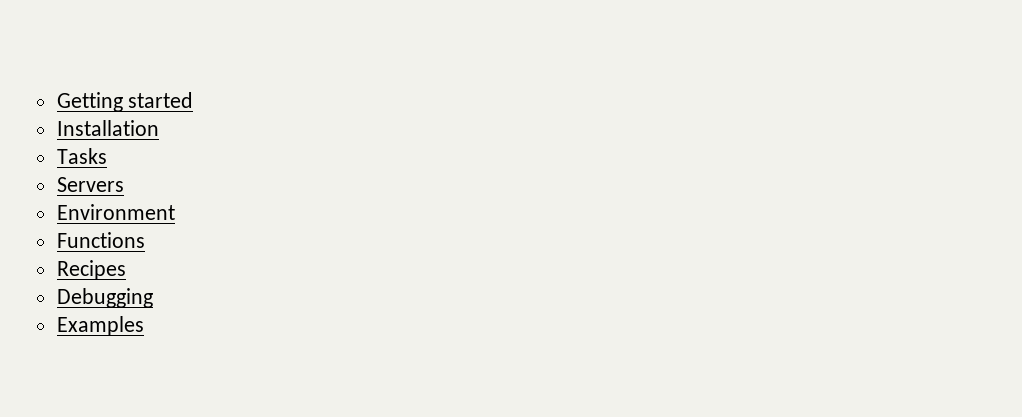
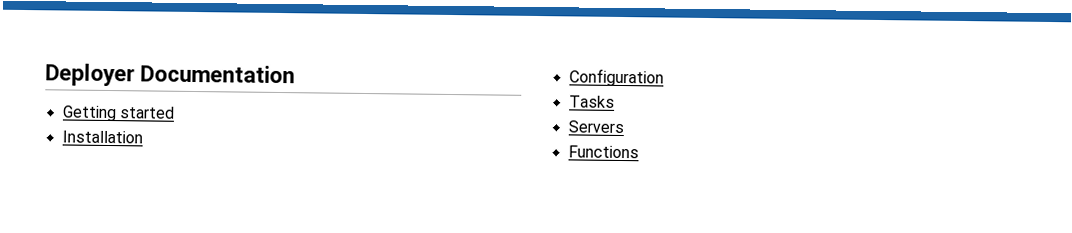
(56, 102) none -> [45,63,296,87] Deployer Documentation //
(159, 128) none -> [568,68,664,87] // Configuration
[56,204,175,220] // Environment -> (624, 127) none
[56,260,126,280] [56,288,153,308] [56,316,144,336] // Recipes // Debugging // Examples -> (639, 152) none

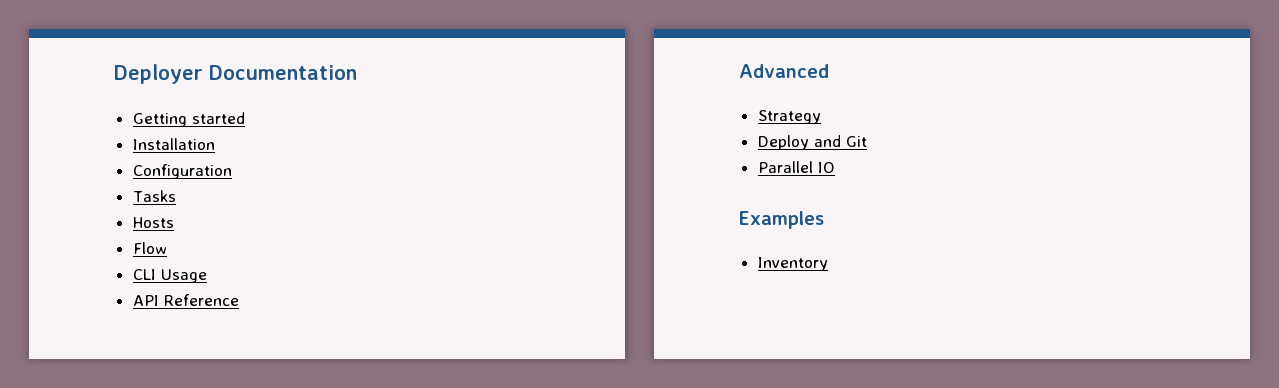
[567,120,624,134] [567,145,639,159] Servers // Functions -> [132,217,174,228] [132,242,167,254] [132,269,207,283] [132,294,239,306] [739,64,829,78] [757,110,821,124] [757,135,867,150] [757,161,835,173] [739,211,824,229] [757,257,828,271] Hosts // Flow // CLI Usage // API Reference // Advanced // Strategy // Deploy and Git // Parallel IO // Examples // Inventory

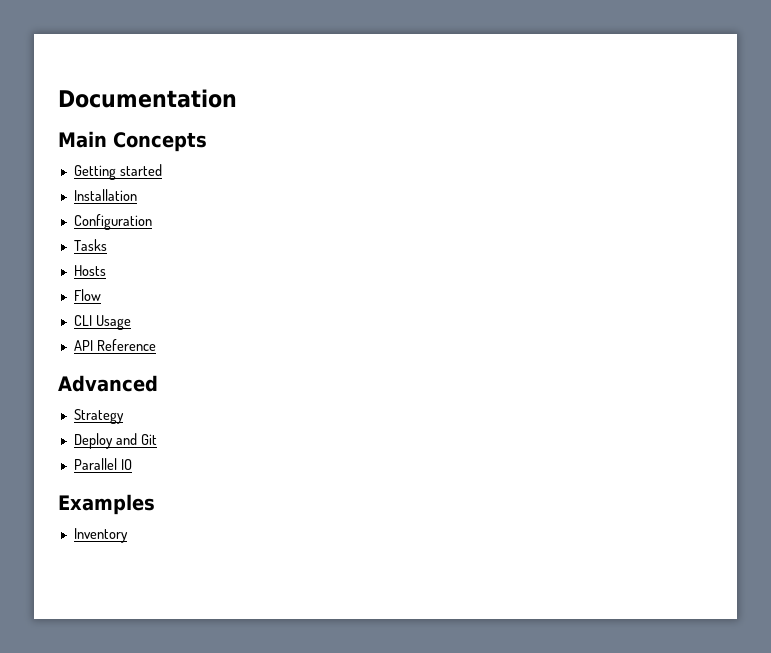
[114,64,203,84] Deployer -> (58, 98) none
(357, 72) none -> [58,131,207,152] // Main Concepts

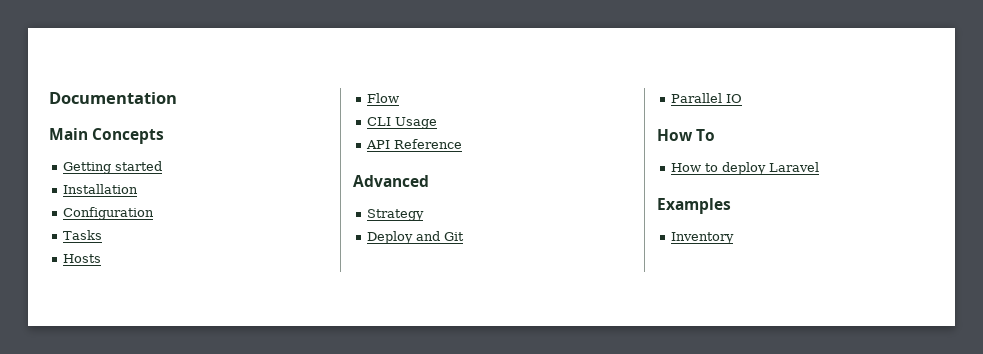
(132, 464) none -> [657,129,716,141] [671,162,820,175] // How To // How to deploy Laravel

